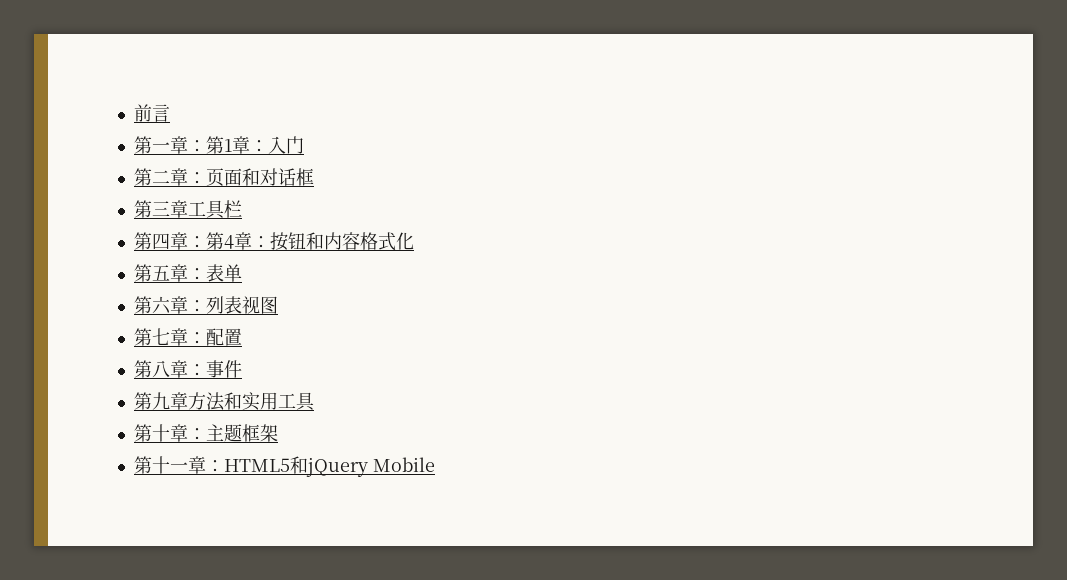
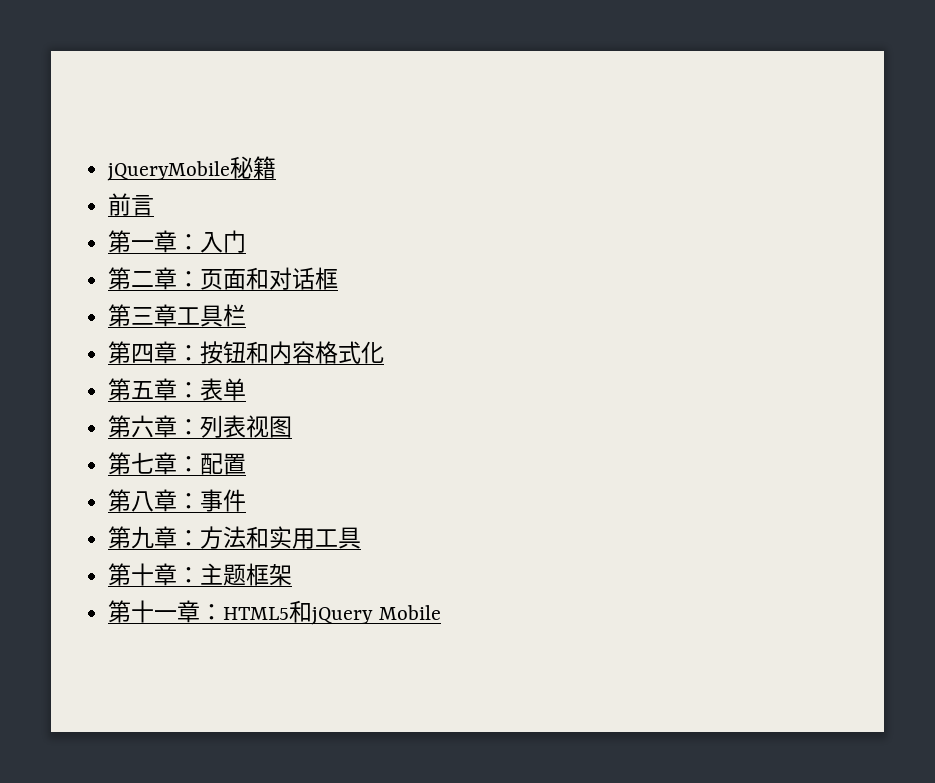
(133, 113) none -> [107,156,277,181] jQueryMobile秘籍 //
[205,136,268,154] 第1章： -> (201, 242) none
[205,232,270,250] 第4章： -> (201, 353) none
(188, 401) none -> [177,530,201,546] ：

